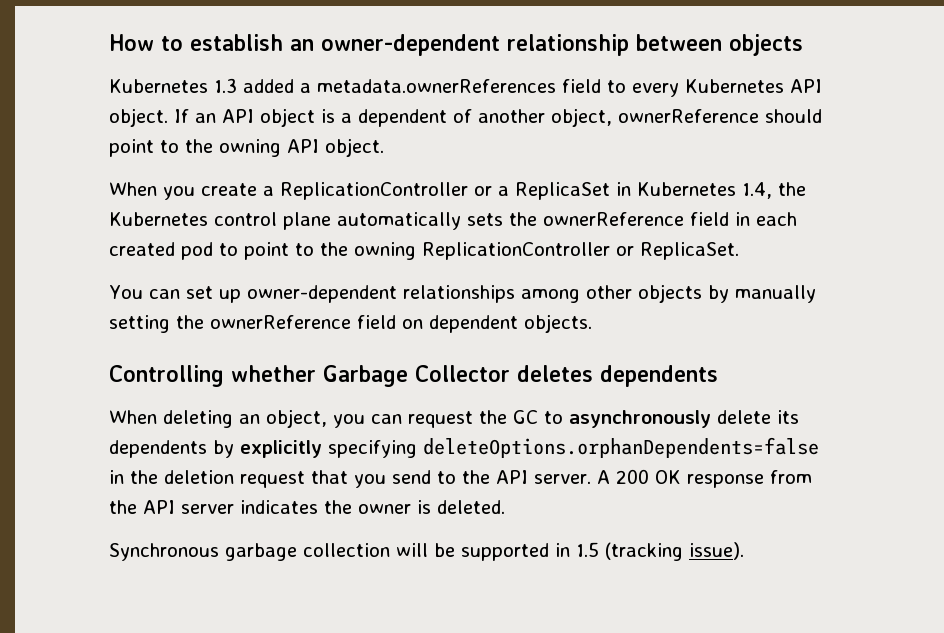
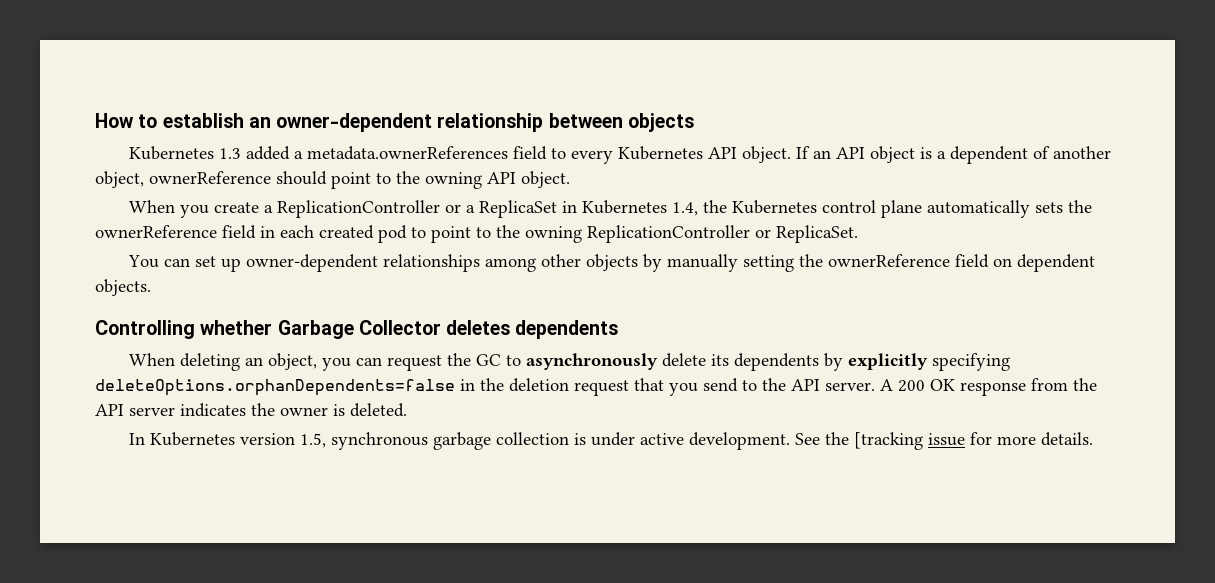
[109,542,744,561] Synchronous garbage collection will be supported in 1.5 (tracking issue). -> [128,432,1093,450] In Kubernetes version 1.5, synchronous garbage collection is under active development. See the [tracking issue for more details.

